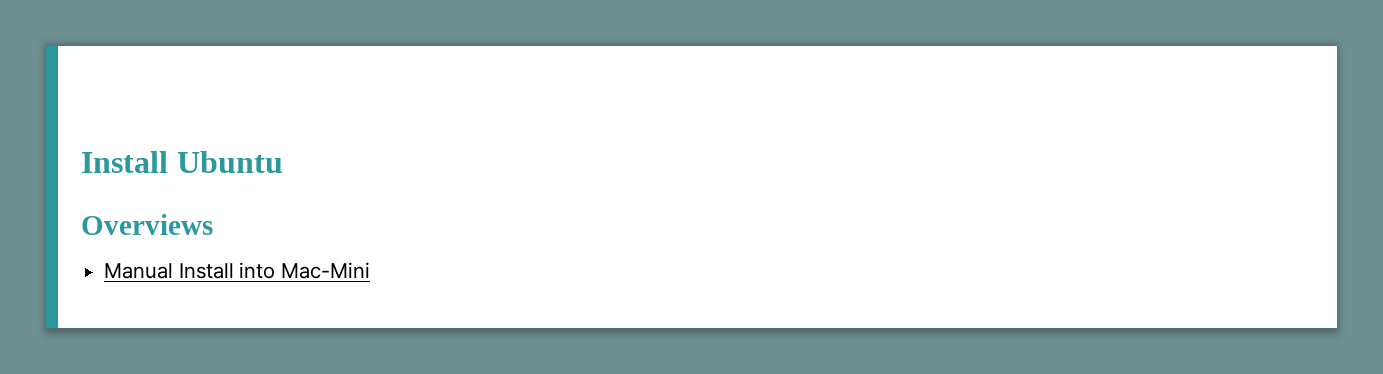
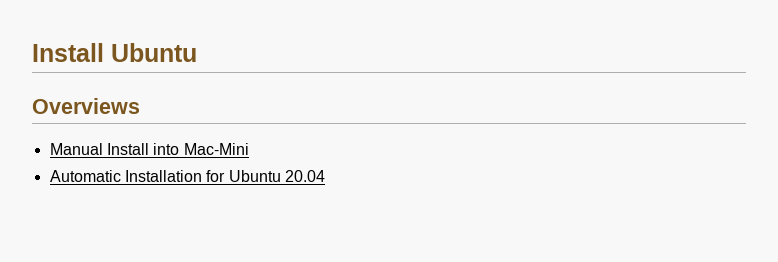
(371, 270) none -> [49,170,325,182] // Automatic Installation for Ubuntu 20.04

